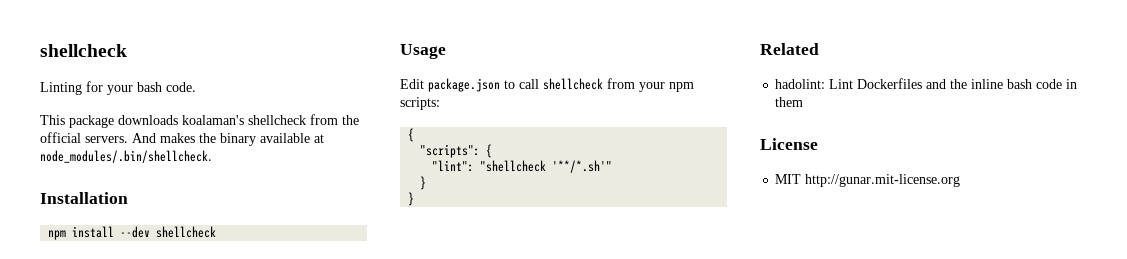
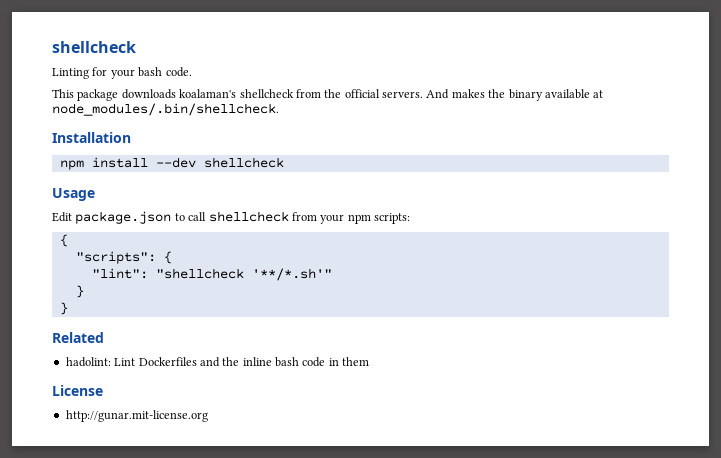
[775,174,802,184] MIT -> (103, 390) none

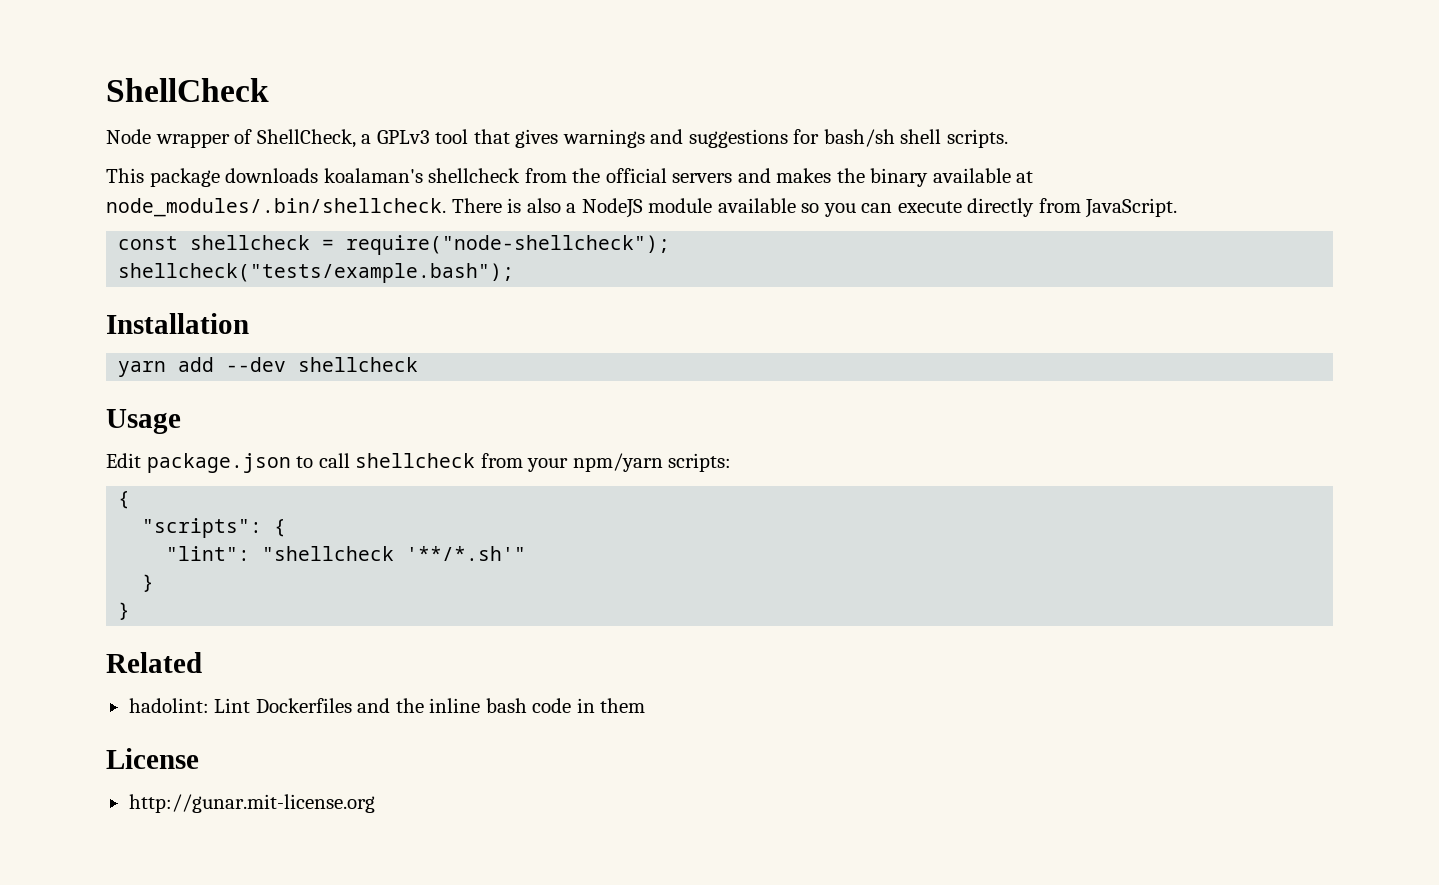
[52,41,136,53] [52,67,192,79] shellcheck // Linting for your bash code. -> [106,78,269,102] [106,129,1009,148] ShellCheck // Node wrapper of ShellCheck, a GPLv3 tool that gives warnings and suggestions for bash/sh shell scripts.
[382,89,450,99] servers. And -> [672,168,771,183] servers and
(279, 109) none -> [451,198,1178,218] [118,235,671,255] [118,263,515,283] There is also a NodeJS module available so you can execute directly from JavaScript. // const shellcheck = require("node-shellcheck"); // shellcheck("tests/example.bash");
[59,157,148,170] npm install -> [118,357,215,377] yarn add
[347,214,371,224] npm -> [572,453,663,472] npm/yarn

